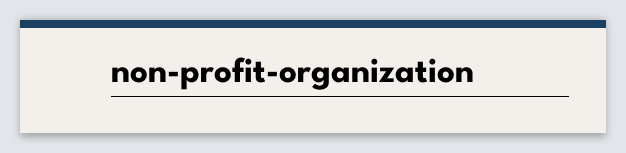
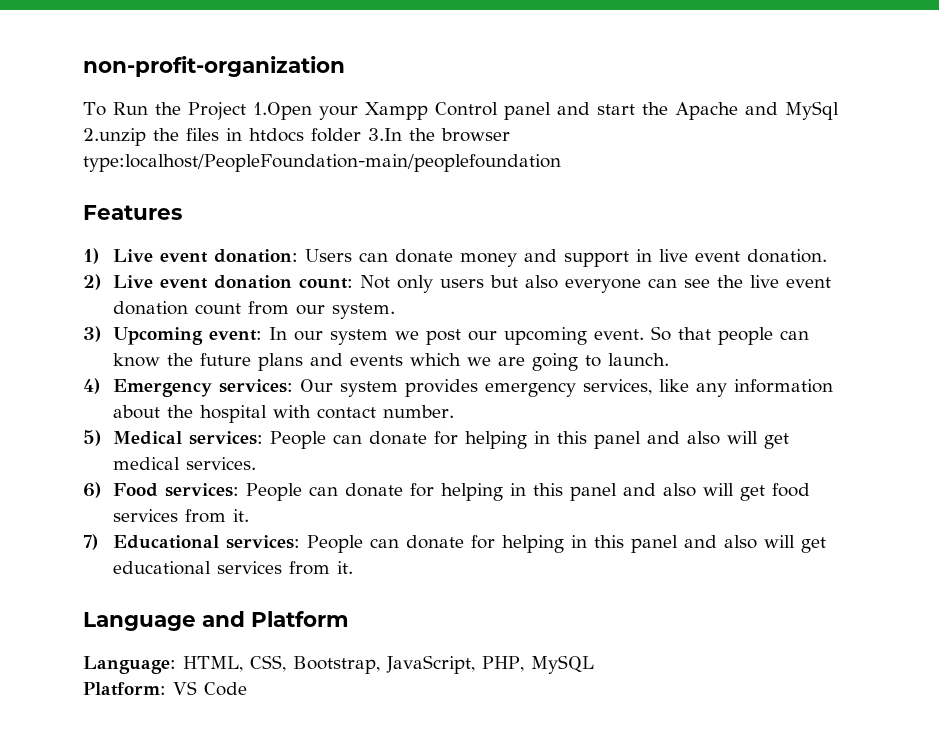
(474, 73) none -> [83,101,839,120] [83,128,510,146] [83,154,561,172] [83,205,182,220] [83,248,827,267] [83,274,831,293] [112,301,395,319] [83,326,809,345] [112,353,669,371] [83,378,833,397] [112,405,454,423] [83,430,789,449] [112,457,256,470] [83,482,810,501] [112,509,249,523] [83,534,826,553] [112,561,353,575] [83,611,349,631] [83,655,594,674] [83,681,247,696] // To Run the Project 1.Open your Xampp Control panel and start the Apache and MySql 2.unzip the files in htdocs folder 3.In the browser type:localhost/PeopleFoundation-main/peoplefoundation // Features // 1) Live event donation: Users can donate money and support in live event donation. // 2) Live event donation count: Not only users but also everyone can see the live event donation count from our system. // 3) Upcoming event: In our system we post our upcoming event. So that people can know the future plans and events which we are going to launch. // 4) Emergency services: Our system provides emergency services, like any information about the hospital with contact number. // 5) Medical services: People can donate for helping in this panel and also will get medical services. // 6) Food services: People can donate for helping in this panel and also will get food services from it. // 7) Educational services: People can donate for helping in this panel and also will get educational services from it. // Language and Platform // Language: HTML, CSS, Bootstrap, JavaScript, PHP, MySQL // Platform: VS Code

